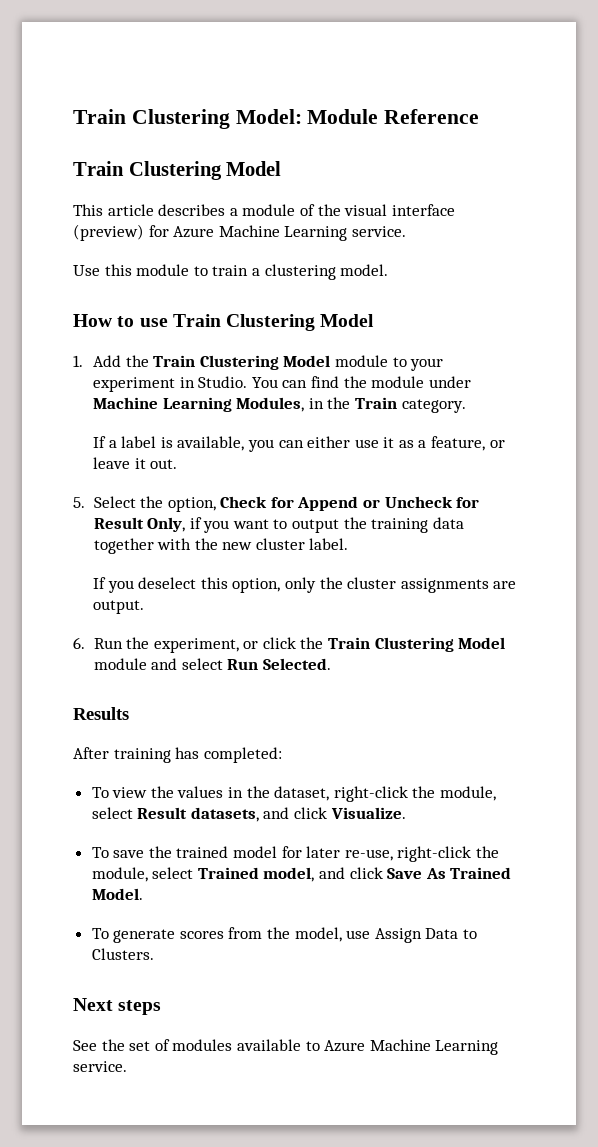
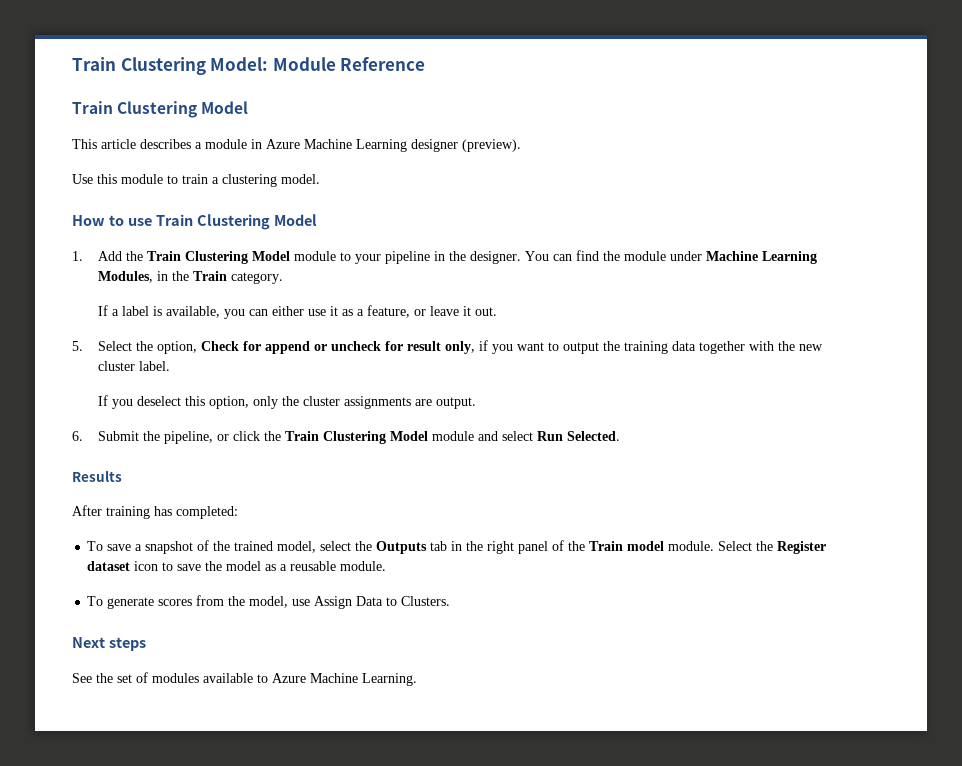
[299,204,455,216] [73,224,406,241] of the visual interface (preview) for Azure Machine Learning service. -> [251,139,521,152] in Azure Machine Learning designer (preview).
[92,376,248,392] experiment in Studio. -> [385,251,522,264] pipeline in the designer.
[297,496,480,511] [93,517,186,532] Append or Uncheck for Result Only, -> [265,341,476,354] append or uncheck for result only,
[93,637,239,653] Run the experiment, -> [98,431,214,444] Submit the pipeline,
[112,786,497,802] [91,807,406,822] [91,846,500,862] [91,867,512,882] [91,888,143,900] view the values in the dataset, right-click the module, select Result datasets, and click Visualize. // To save the trained model for later re-use, right-click the module, select Trained model, and click Save As Trained Model. -> [107,540,827,554] [87,561,387,571] save a snapshot of the trained model, select the Outputs tab in the right panel of the Train model module. Select the Register dataset icon to save the model as a reusable module.
[435,1040,499,1055] [73,1061,127,1072] Learning service. -> [362,673,417,686] Learning.

